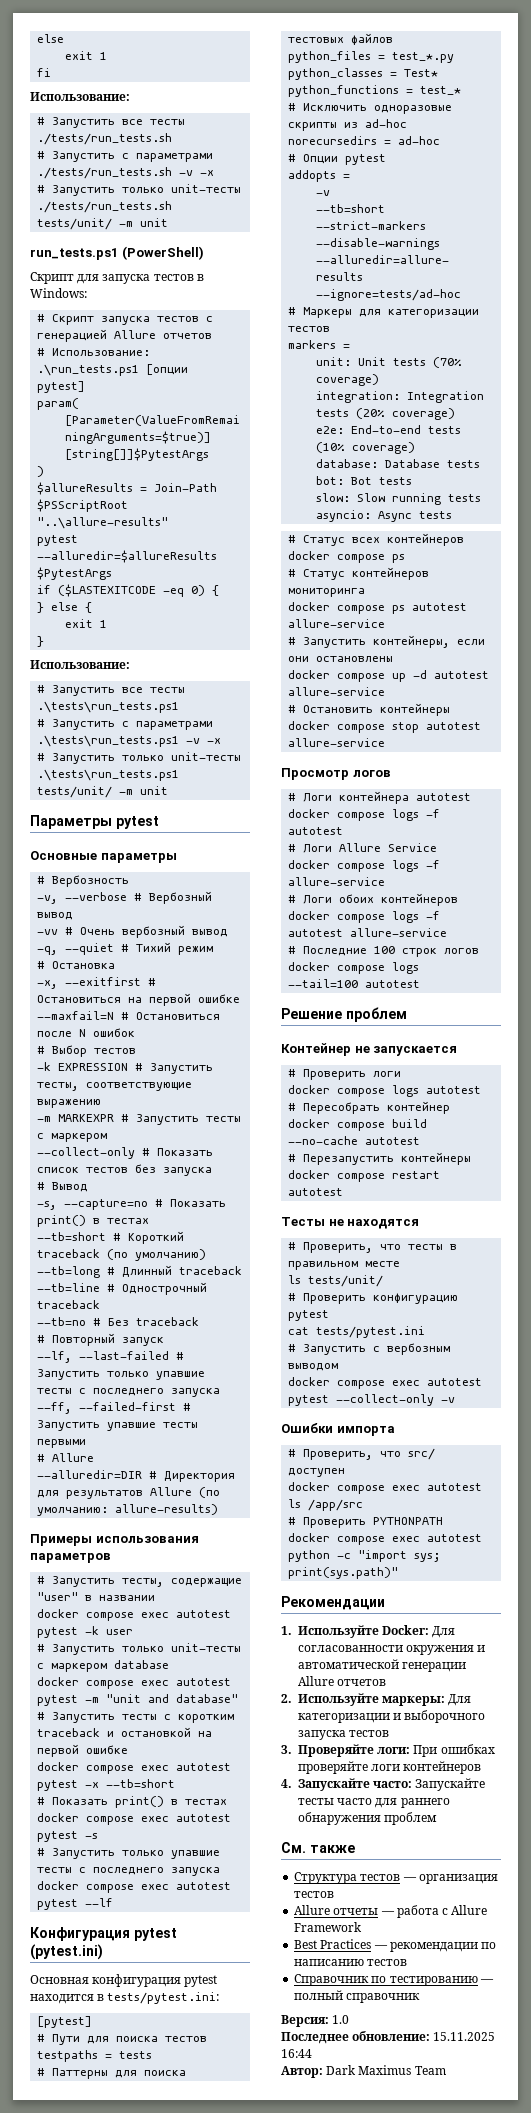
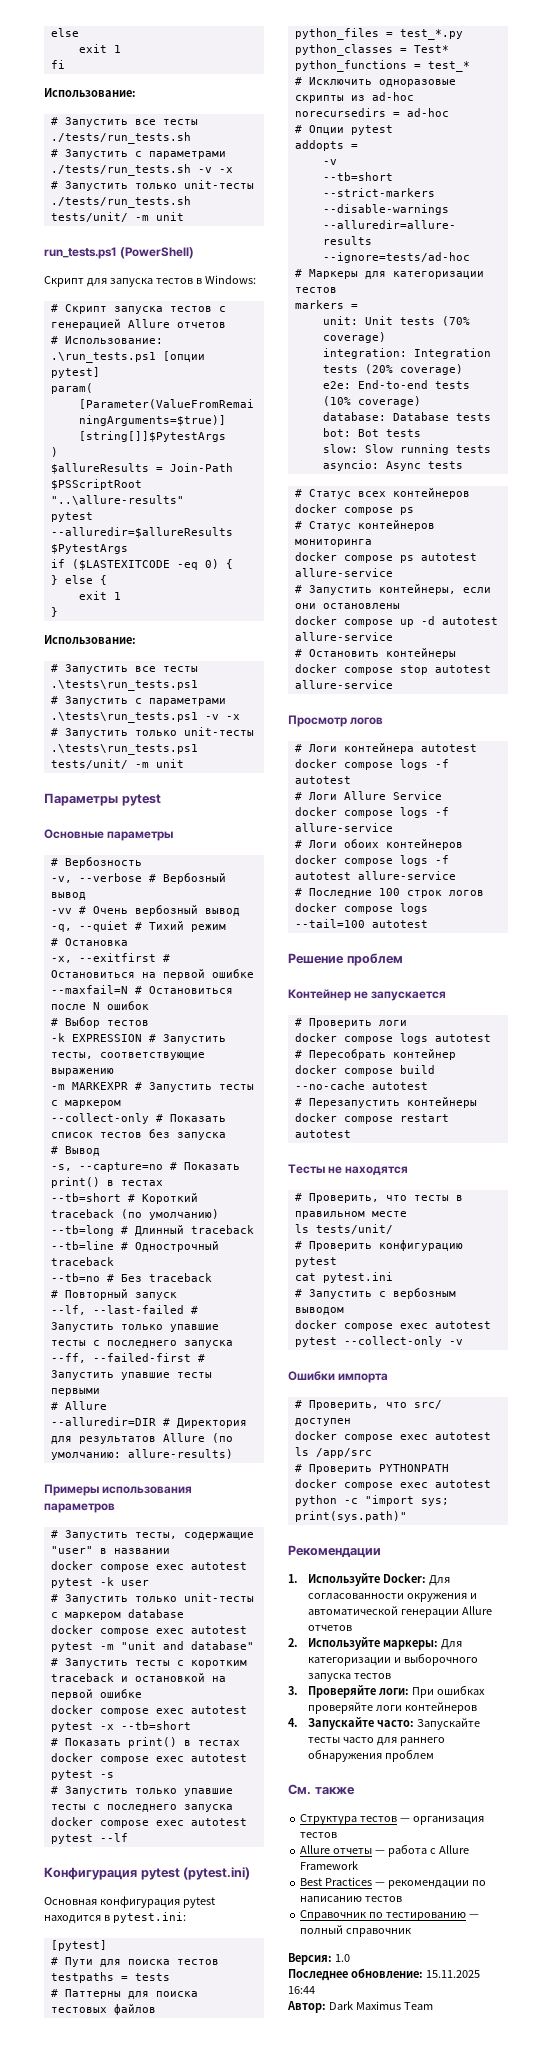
[107,1992,220,2004] tests/pytest.ini: -> [112,1912,186,1923] pytest.ini:
[316,1326,426,1338] tests/pytest.ini -> [322,1272,393,1283] pytest.ini

